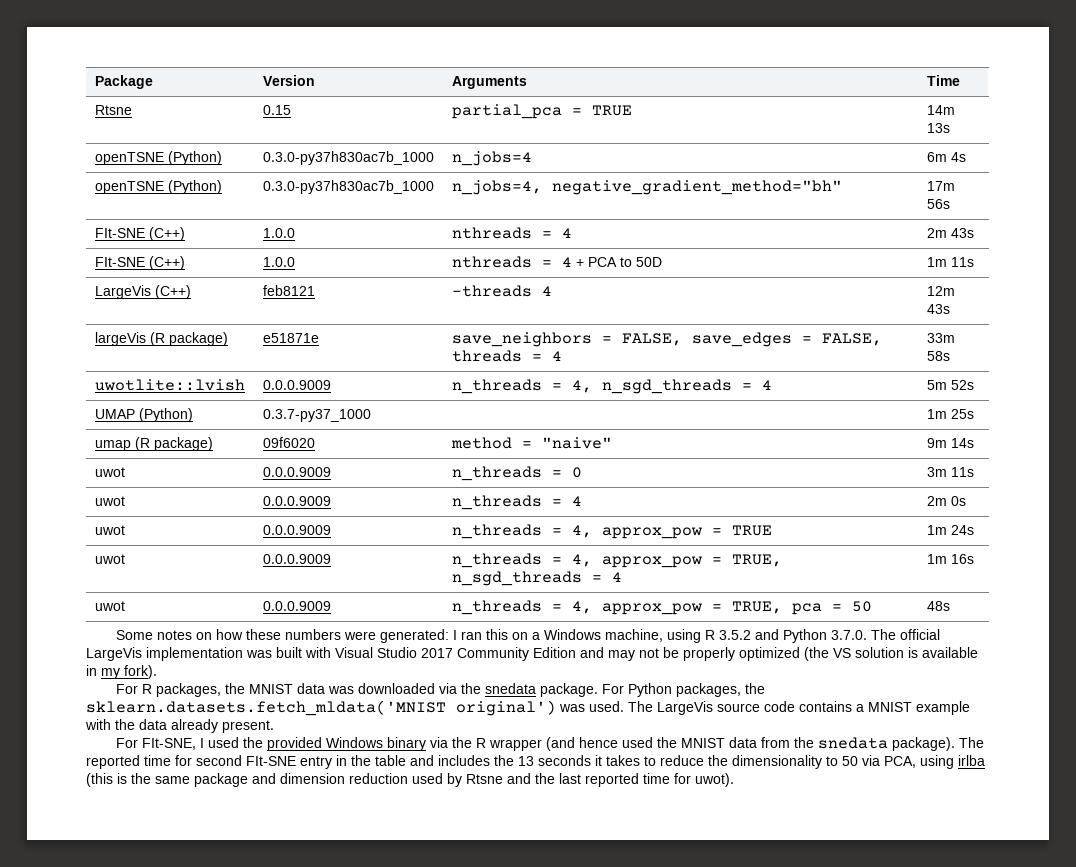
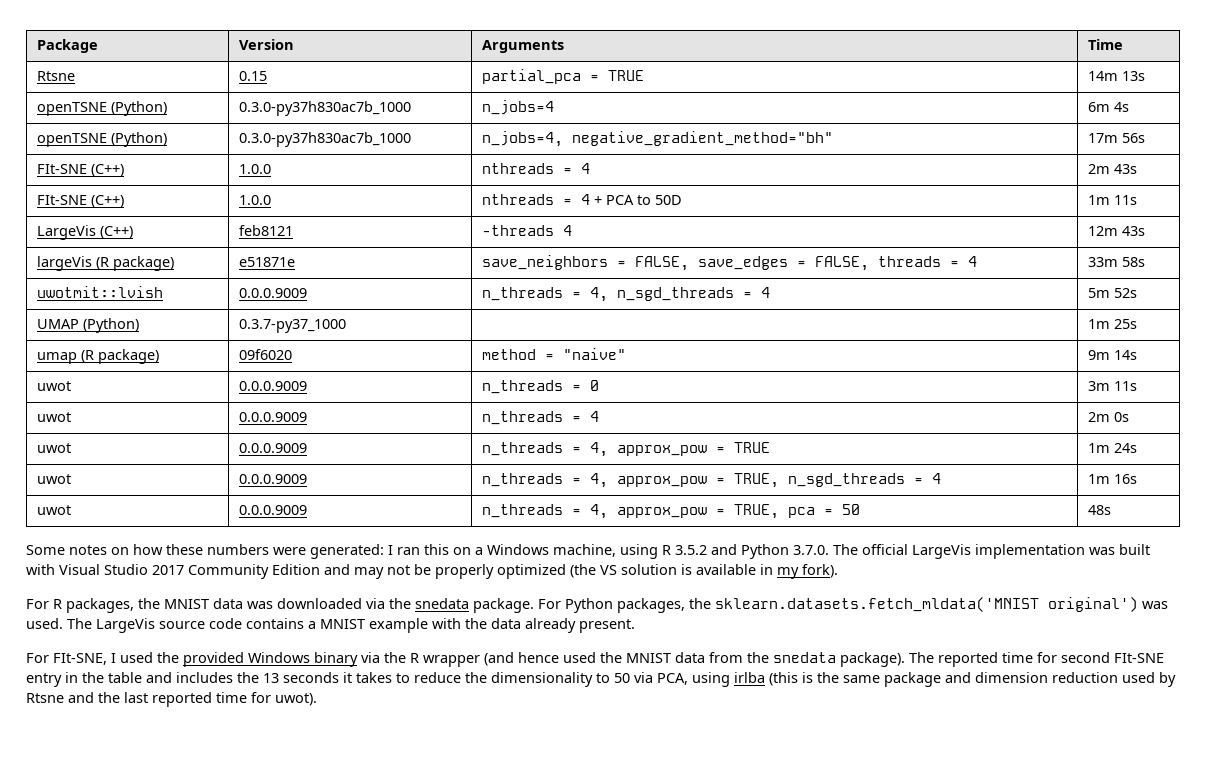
[94,379,245,391] uwotlite::lvish -> [37,286,164,298] uwotmit::lvish

